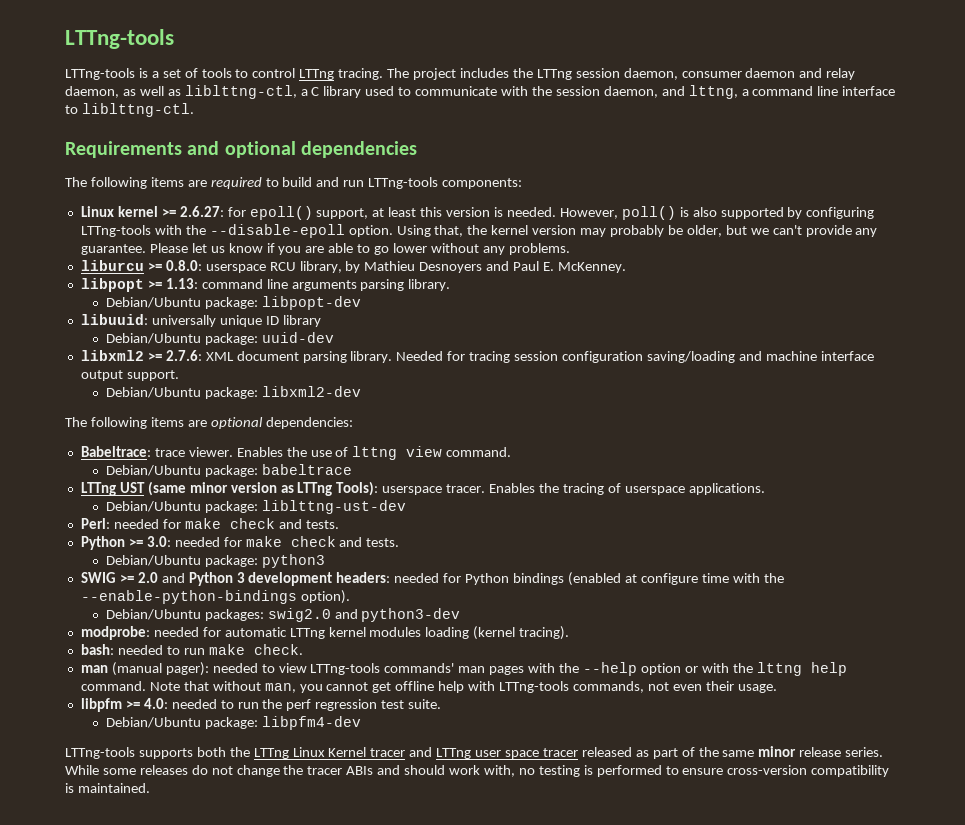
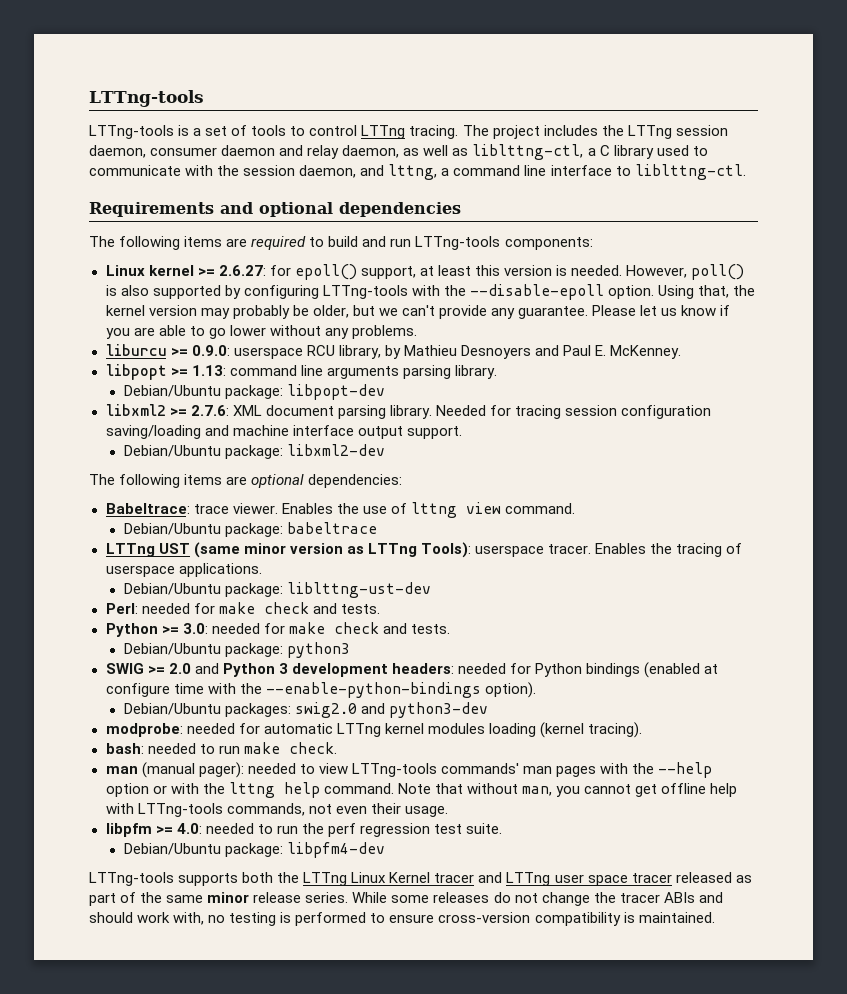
[165,260,202,271] 0.8.0: -> [191,345,230,356] 0.9.0:
[80,314,321,327] [105,332,334,345] // libuuid: universally unique ID library // Debian/Ubuntu package: uuid-dev -> (385, 392) none

